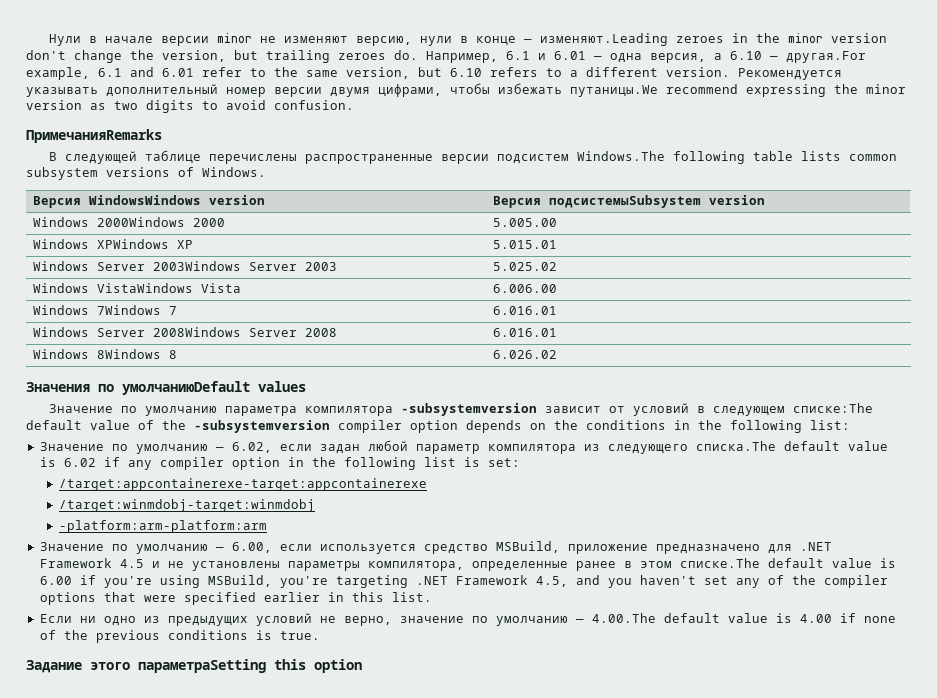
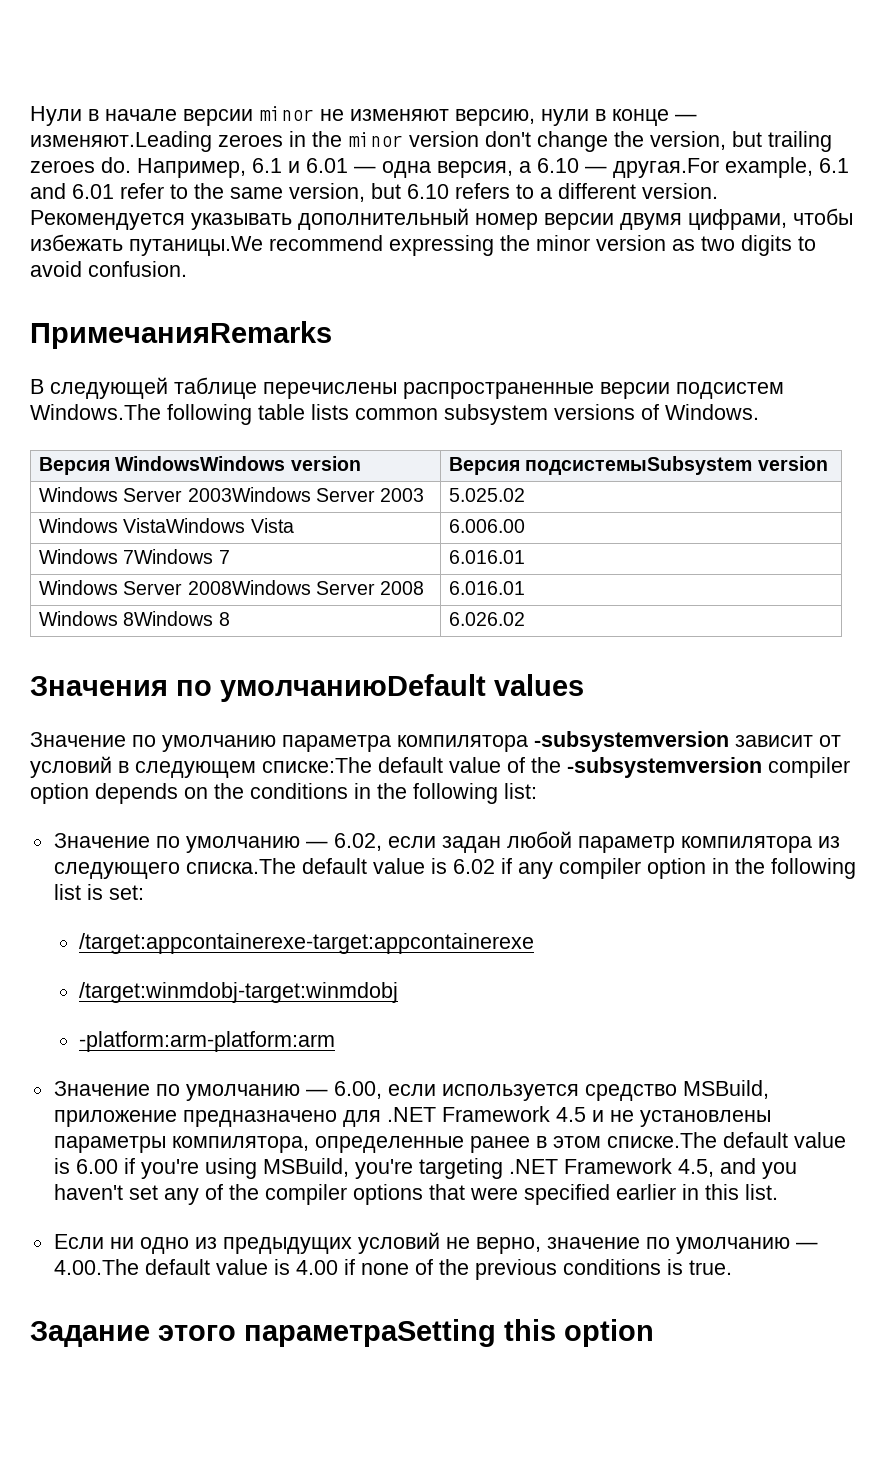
[32,217,225,227] [492,218,557,227] [32,239,193,249] [492,240,557,249] // Windows 2000Windows 2000 | 5.005.00 // Windows XPWindows XP | 5.015.01 -> (828, 463) none

